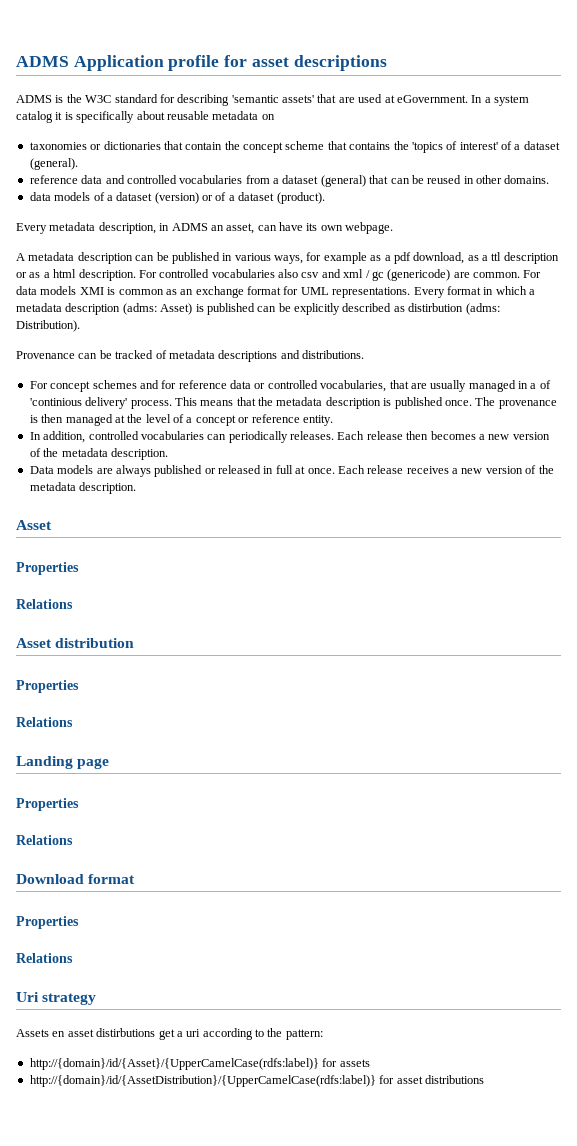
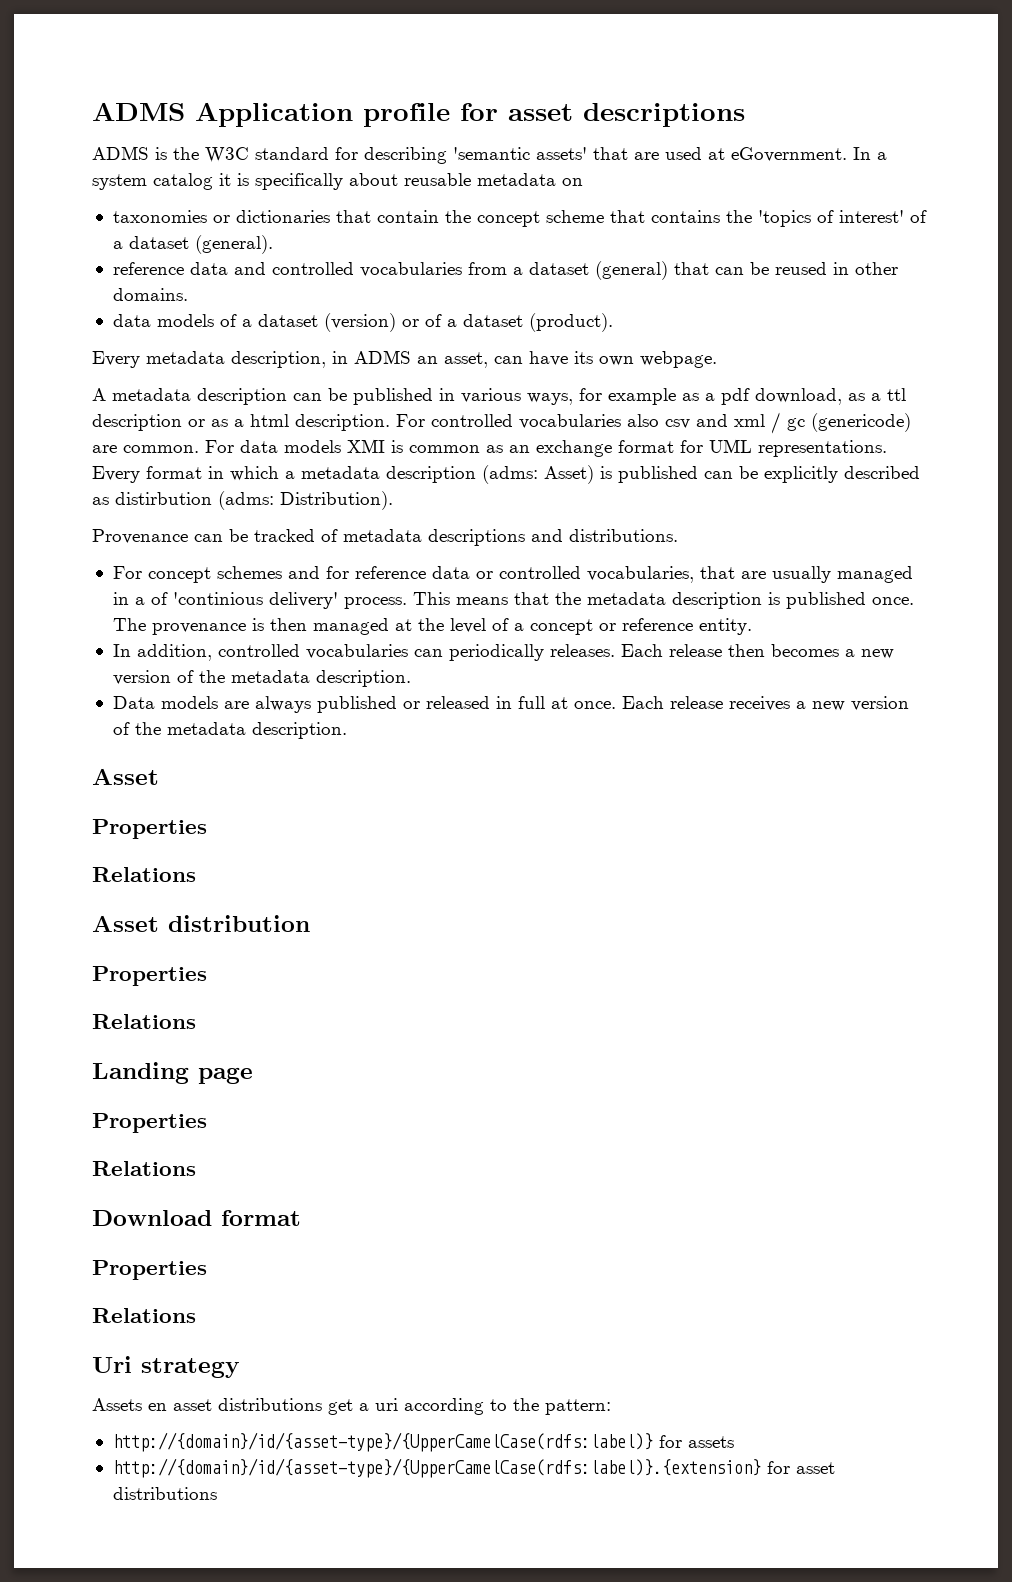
[96,1028,156,1037] distirbutions -> [218,1398,322,1411] distributions
[29,1058,319,1070] http://{domain}/id/{Asset}/{UpperCamelCase(rdfs:label)} -> [112,1432,653,1452] http://{domain}/id/{asset-type}/{UpperCamelCase(rdfs:label)}
[29,1075,376,1087] http://{domain}/id/{AssetDistribution}/{UpperCamelCase(rdfs:label)} -> [112,1458,761,1478] http://{domain}/id/{asset-type}/{UpperCamelCase(rdfs:label)}.{extension}

